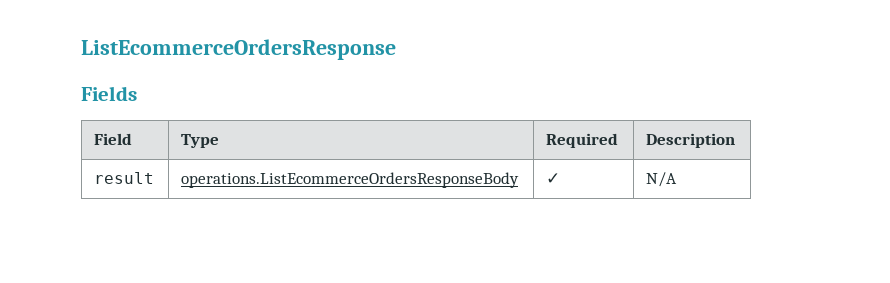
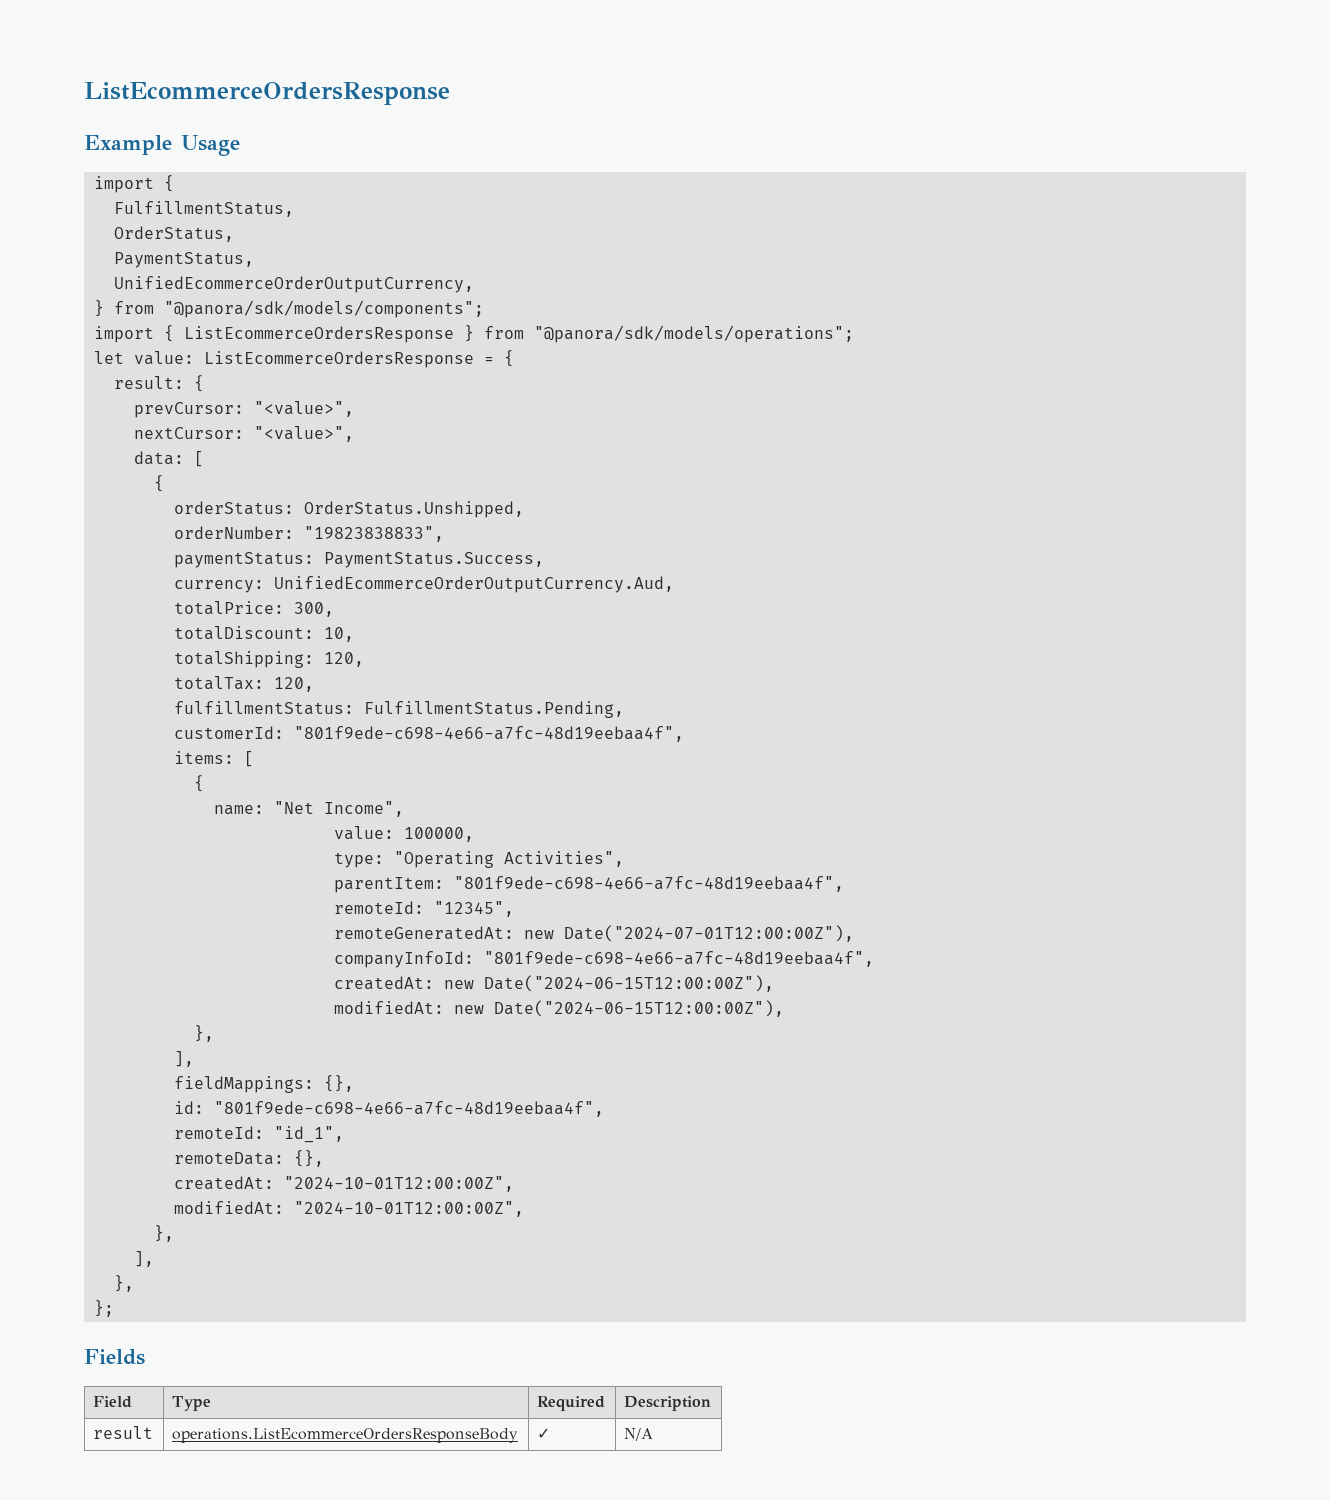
[81,39,396,60] ListEcommerceOrdersResponse -> [84,82,450,105] [84,135,240,156] [93,175,174,193] [113,201,294,217] [113,226,234,242] [113,252,254,268] [113,276,474,293] [93,300,484,318] [93,325,854,343] [93,350,514,368] [113,375,204,392] [133,401,354,418] [133,426,354,442] [133,451,204,467] [153,475,164,492] [173,501,524,518] [173,526,444,542] [173,552,544,568] [173,576,674,593] [173,601,334,617] [173,626,354,642] [173,651,364,668] [173,676,314,692] [173,701,624,718] [173,726,684,742] [173,751,254,767] [193,775,204,792] [213,801,404,817] [333,826,474,842] [333,851,624,868] [333,876,844,893] [333,901,514,917] [333,925,854,942] [333,951,874,968] [333,975,774,992] [333,1000,784,1017] [193,1025,214,1042] [173,1051,194,1067] [173,1075,354,1093] [173,1101,604,1117] [173,1126,344,1143] [173,1150,324,1167] [173,1176,514,1192] [173,1201,524,1217] [153,1225,174,1242] [133,1251,154,1267] [113,1275,134,1292] [93,1300,114,1317] ListEcommerceOrdersResponse // Example Usage // import { // FulfillmentStatus, // OrderStatus, // PaymentStatus, // UnifiedEcommerceOrderOutputCurrency, // } from "@panora/sdk/models/components"; // import { ListEcommerceOrdersResponse } from "@panora/sdk/models/operations"; // let value: ListEcommerceOrdersResponse = { // result: { // prevCursor: "<value>", // nextCursor: "<value>", // data: [ // { // orderStatus: OrderStatus.Unshipped, // orderNumber: "19823838833", // paymentStatus: PaymentStatus.Success, // currency: UnifiedEcommerceOrderOutputCurrency.Aud, // totalPrice: 300, // totalDiscount: 10, // totalShipping: 120, // totalTax: 120, // fulfillmentStatus: FulfillmentStatus.Pending, // customerId: "801f9ede-c698-4e66-a7fc-48d19eebaa4f", // items: [ // { // name: "Net Income", // value: 100000, // type: "Operating Activities", // parentItem: "801f9ede-c698-4e66-a7fc-48d19eebaa4f", // remoteId: "12345", // remoteGeneratedAt: new Date("2024-07-01T12:00:00Z"), // companyInfoId: "801f9ede-c698-4e66-a7fc-48d19eebaa4f", // createdAt: new Date("2024-06-15T12:00:00Z"), // modifiedAt: new Date("2024-06-15T12:00:00Z"), // }, // ], // fieldMappings: {}, // id: "801f9ede-c698-4e66-a7fc-48d19eebaa4f", // remoteId: "id_1", // remoteData: {}, // createdAt: "2024-10-01T12:00:00Z", // modifiedAt: "2024-10-01T12:00:00Z", // }, // ], // }, // };

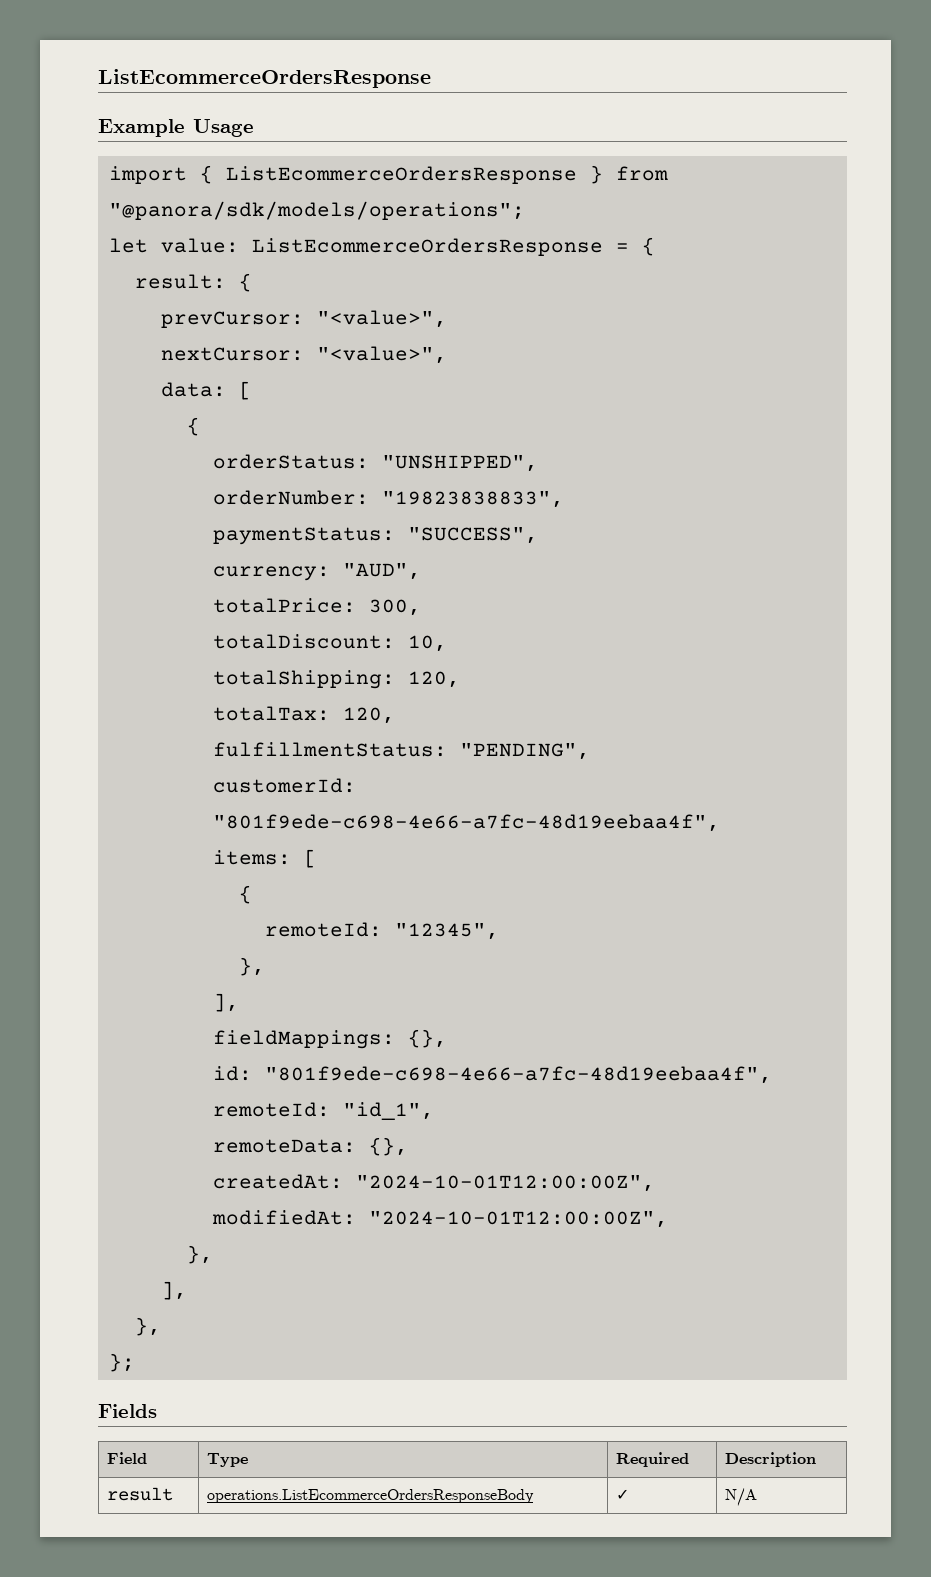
[113,201,294,217] [113,226,234,242] [113,252,254,268] [113,276,474,293] [93,300,484,318] [93,325,174,343] // FulfillmentStatus, // OrderStatus, // PaymentStatus, // UnifiedEcommerceOrderOutputCurrency, // } from "@panora/sdk/models/components"; // import { -> (213, 174) none
[303,501,524,518] OrderStatus.Unshipped, -> [381,455,538,472] "UNSHIPPED",
[323,552,544,568] PaymentStatus.Success, -> [407,527,538,544] "SUCCESS",
[273,576,674,593] UnifiedEcommerceOrderOutputCurrency.Aud, -> [342,563,421,580] "AUD",
[363,701,624,718] FulfillmentStatus.Pending, -> [459,743,590,760] "PENDING",
[213,801,404,817] [333,826,474,842] [333,851,624,868] [333,876,844,893] [333,901,514,917] [333,925,854,942] [333,951,874,968] [333,975,774,992] [333,1000,784,1017] name: "Net Income", // value: 100000, // type: "Operating Activities", // parentItem: "801f9ede-c698-4e66-a7fc-48d19eebaa4f", // remoteId: "12345", // remoteGeneratedAt: new Date("2024-07-01T12:00:00Z"), // companyInfoId: "801f9ede-c698-4e66-a7fc-48d19eebaa4f", // createdAt: new Date("2024-06-15T12:00:00Z"), // modifiedAt: new Date("2024-06-15T12:00:00Z"), -> [264,922,499,940] remoteId: "12345",

